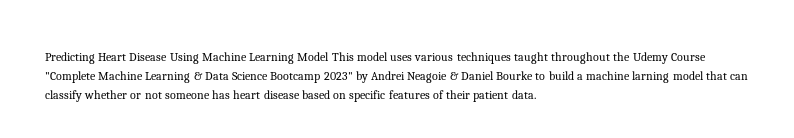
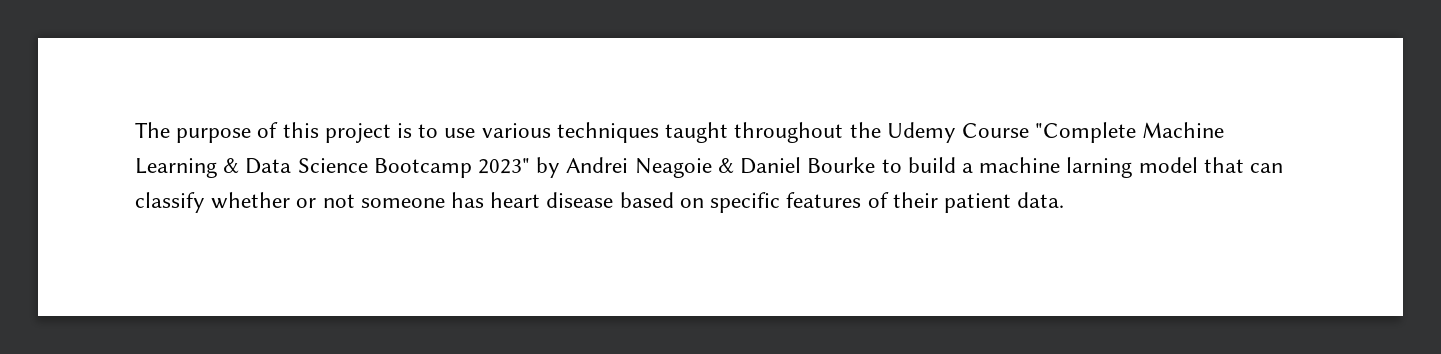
[45,52,413,64] Predicting Heart Disease Using Machine Learning Model This model uses -> [135,122,476,143] The purpose of this project is to use

